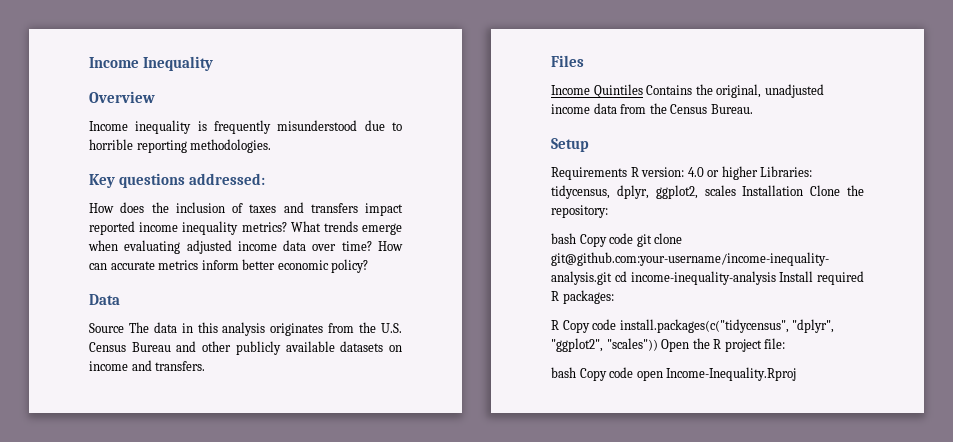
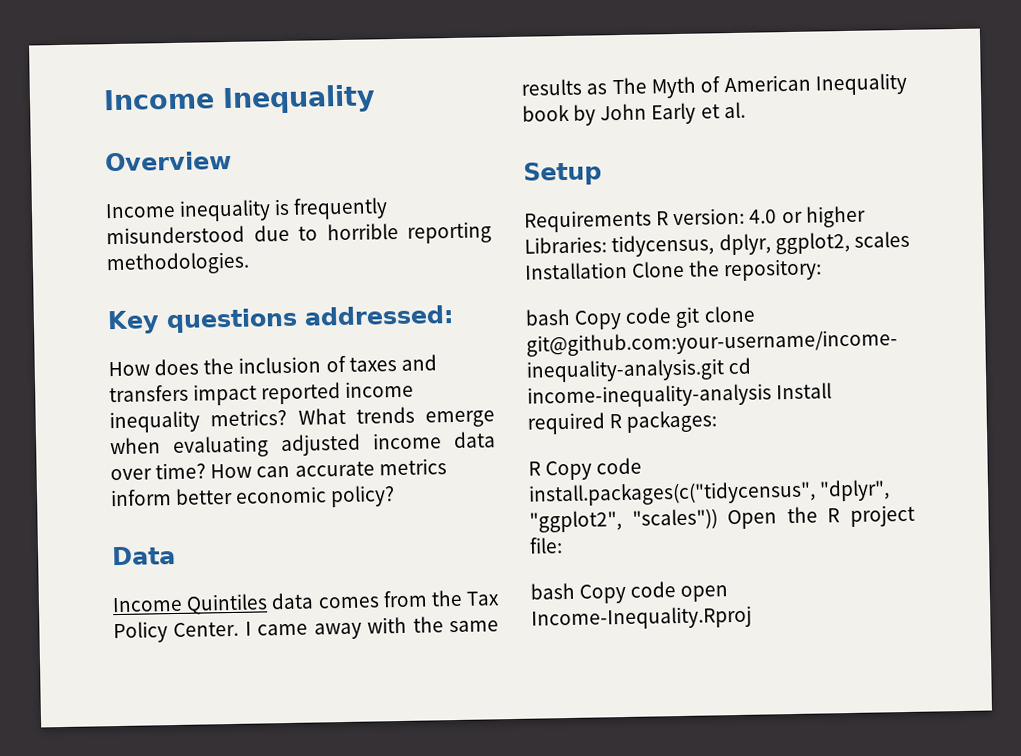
[89,322,402,336] [89,341,403,355] [89,360,206,371] [551,55,584,67] [551,84,824,98] [551,103,753,114] Source The data in this analysis originates from the U.S. Census Bureau and other publicly available datasets on income and transfers. // Files // Income Quintiles Contains the original, unadjusted income data from the Census Bureau. -> [112,589,501,615] [113,616,499,644] [521,72,908,99] [522,101,746,126] Income Quintiles data comes from the Tax Policy Center. I came away with the same results as The Myth of American Inequality book by John Early et al.

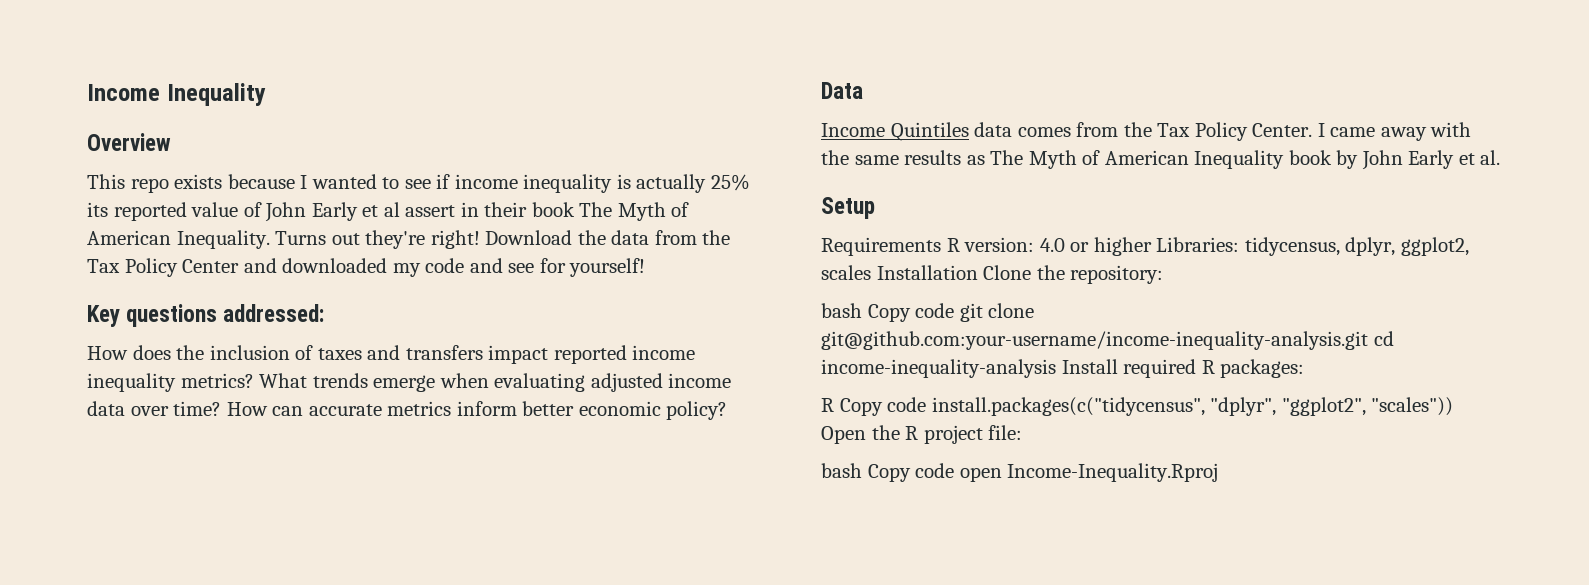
[105,197,389,222] [106,221,492,245] [106,251,250,276] Income inequality is frequently misunderstood due to horrible reporting methodologies. -> [87,174,750,193] [87,202,690,222] [87,230,731,249] [87,258,646,277] This repo exists because I wanted to see if income inequality is actually 25% its reported value of John Early et al assert in their book The Myth of American Inequality. Turns out they're right! Download the data from the Tax Policy Center and downloaded my code and see for yourself!

